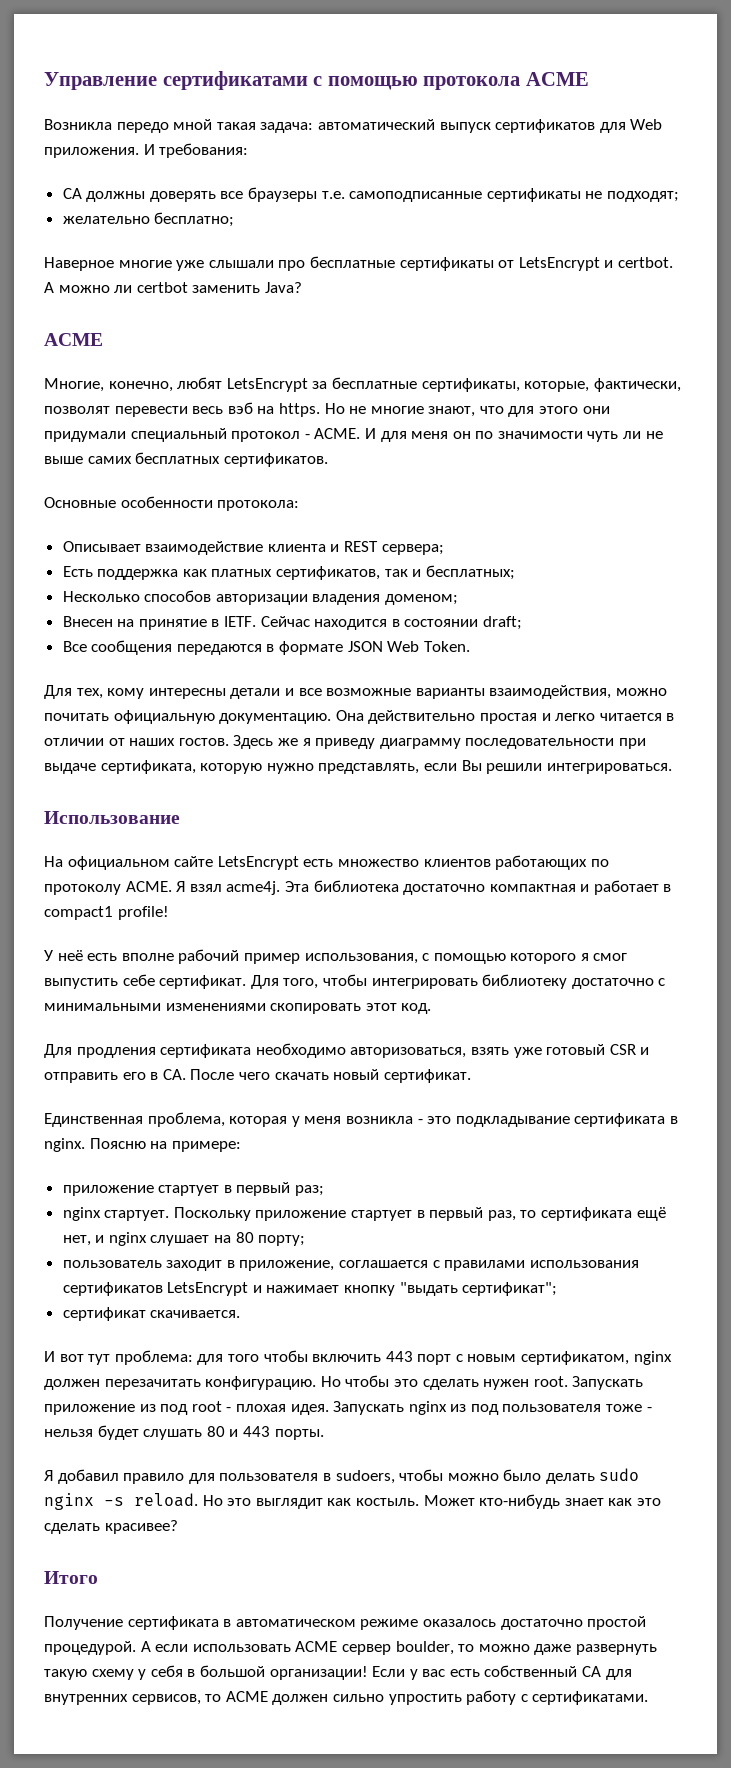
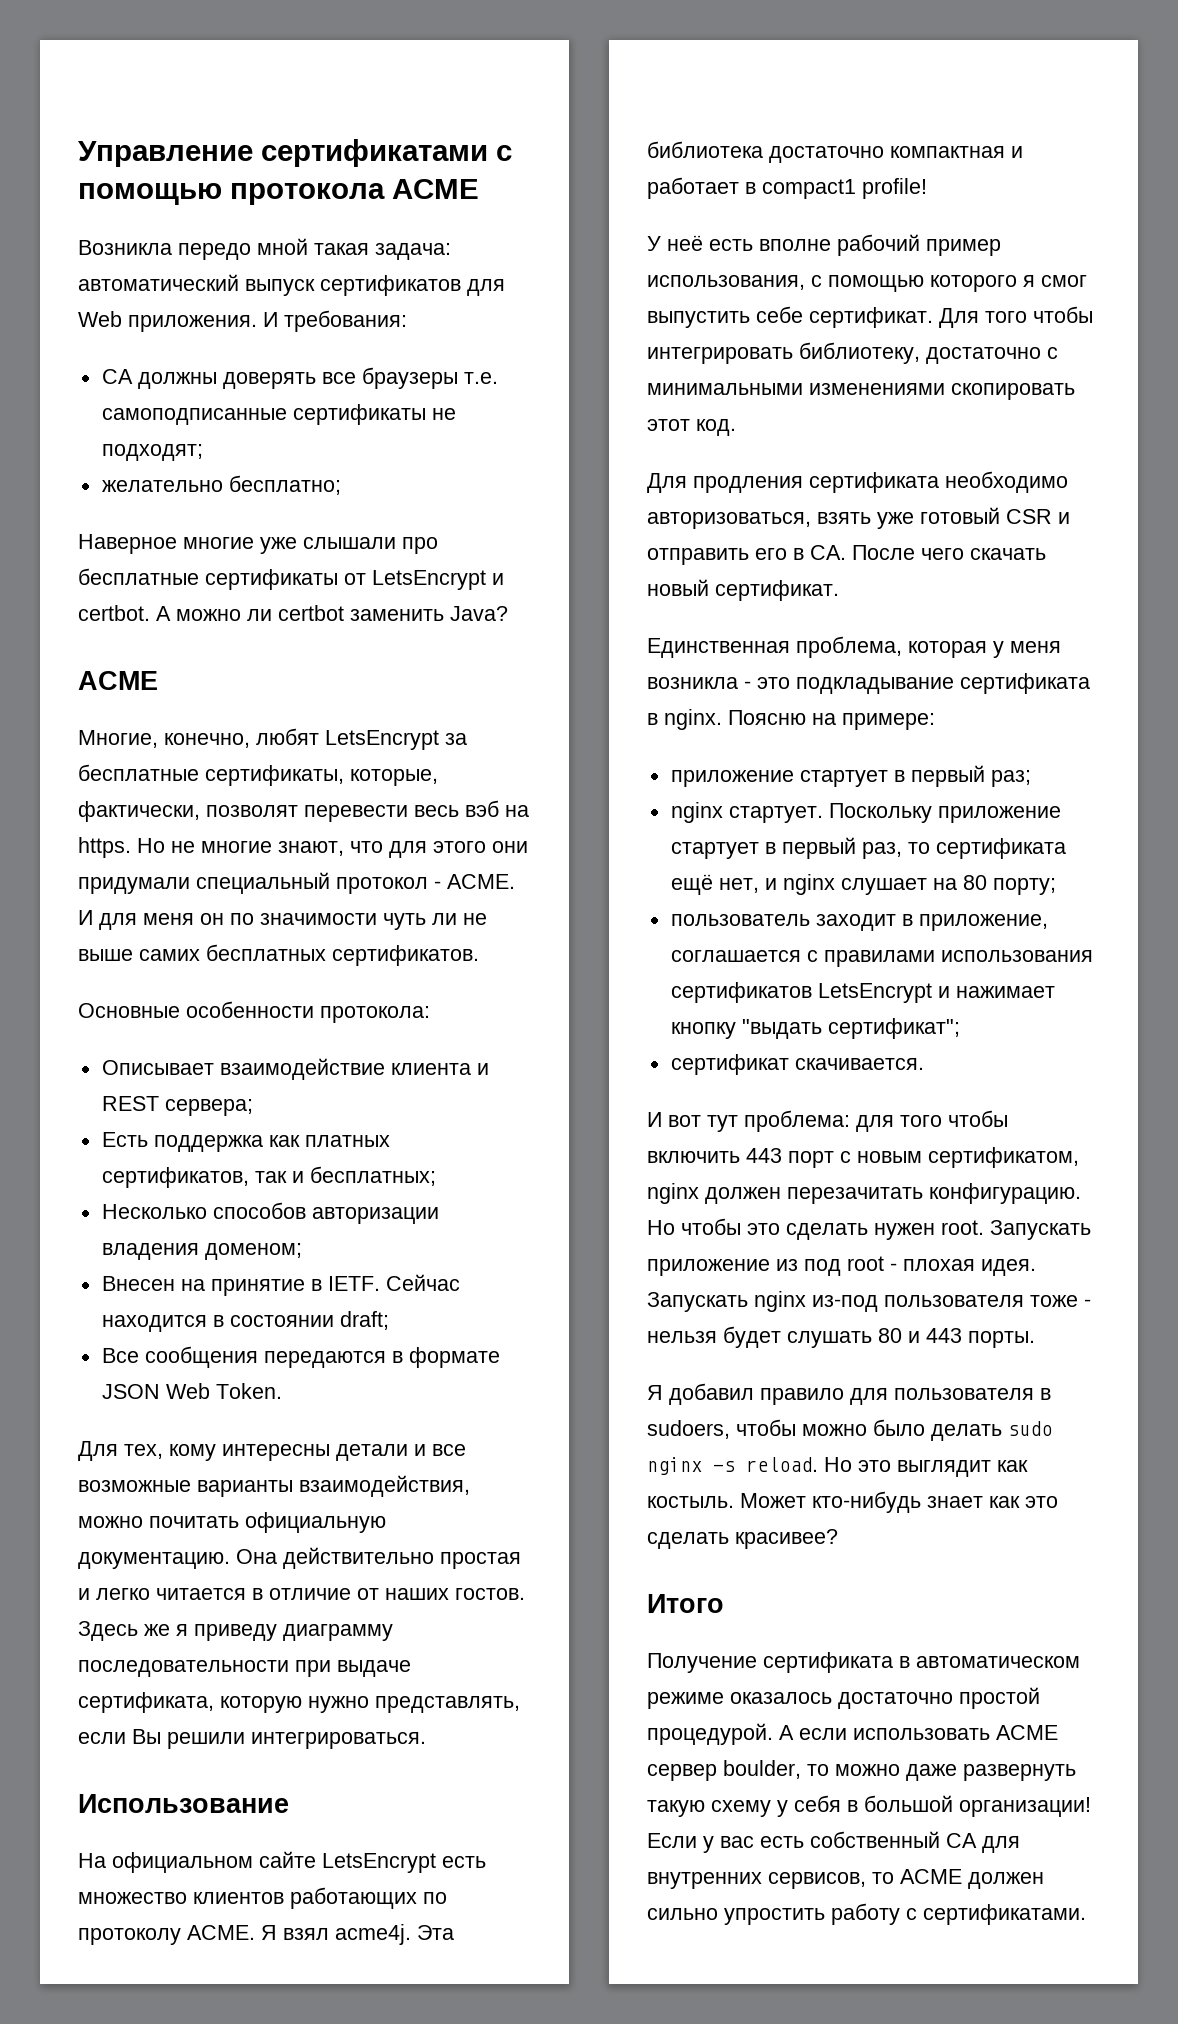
[44,738,104,746] отличии -> [269,1588,351,1600] отличие
[283,978,319,989] того, -> [985,311,1027,323] того
[482,974,568,989] библиотеку -> [799,342,920,364] библиотеку,
[450,1404,499,1415] из под -> [812,1295,878,1312] из-под

